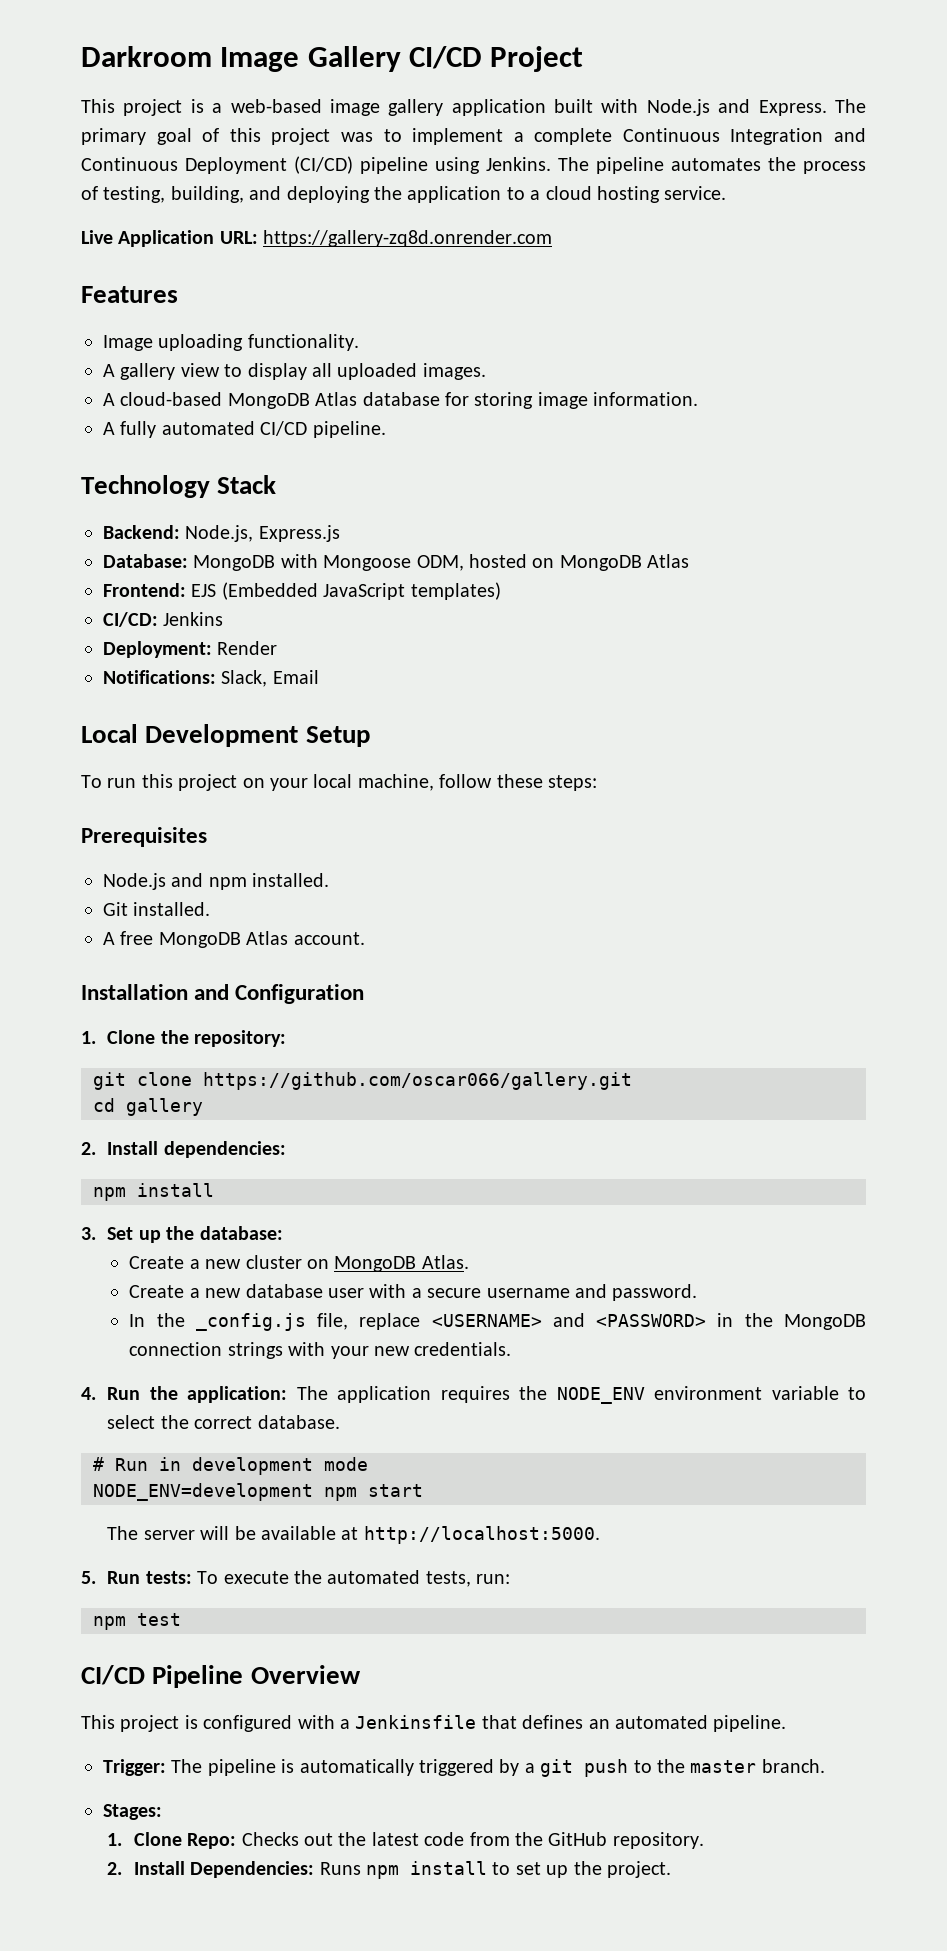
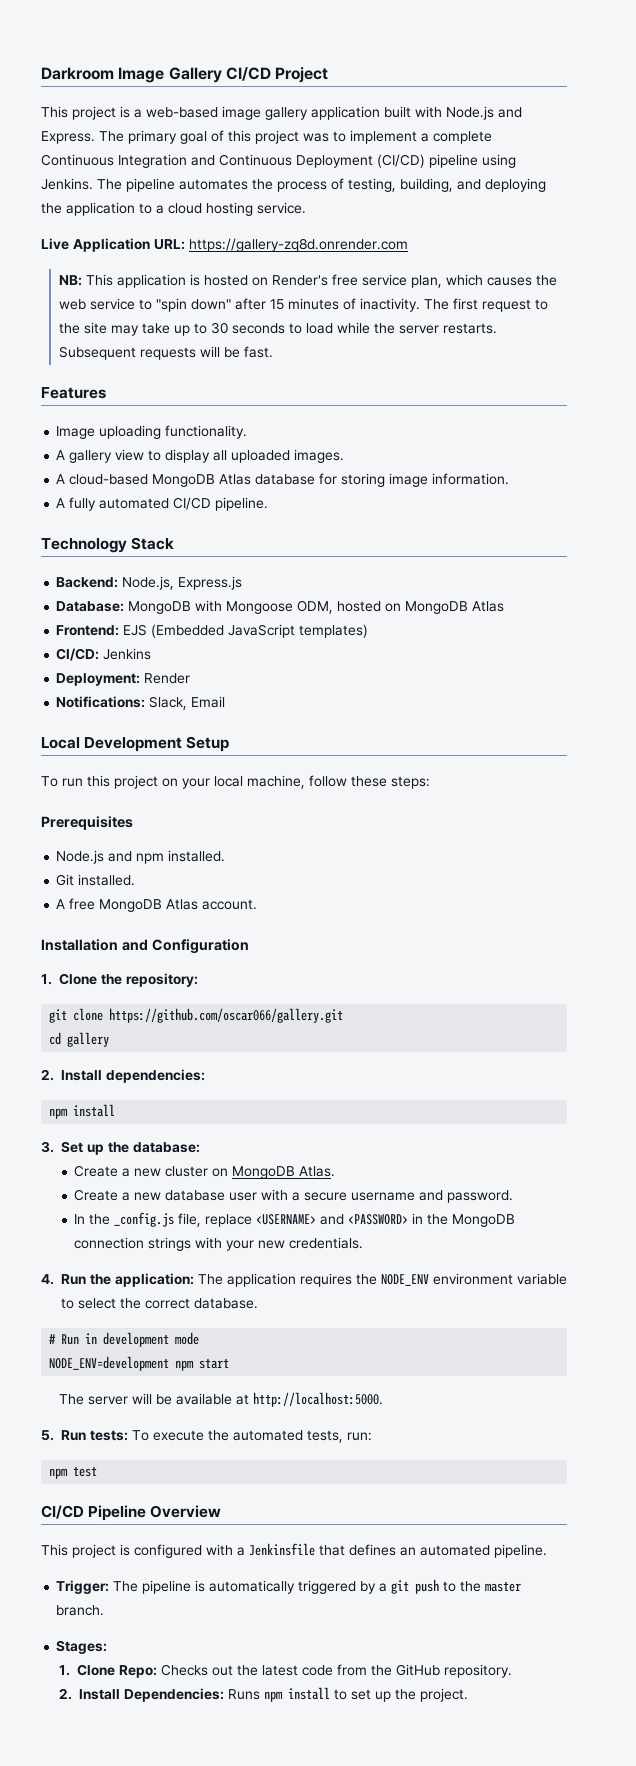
(553, 238) none -> [58,274,557,288] [58,298,548,312] [58,322,497,336] [58,346,273,360] // NB: This application is hosted on Render's free service plan, which causes the web service to "spin down" after 15 minutes of inactivity. The first request to the site may take up to 30 seconds to load while the server restarts. Subsequent requests will be fast.

